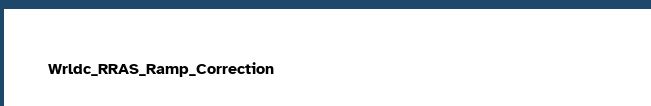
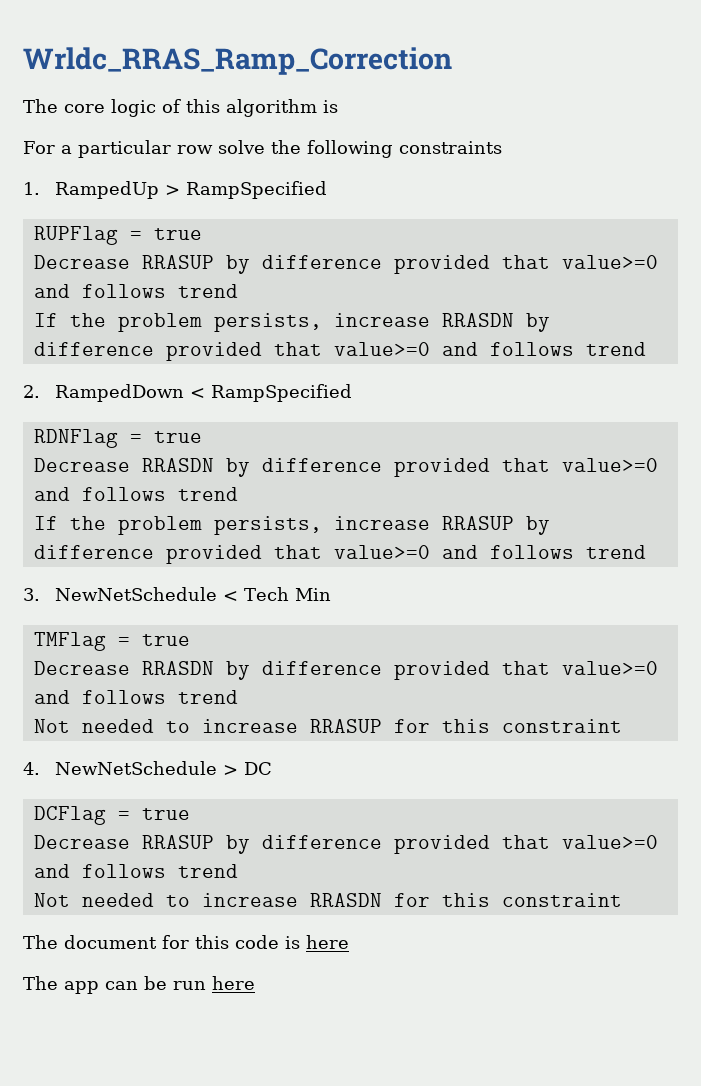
(274, 69) none -> [23,99,338,117] [23,140,502,158] [23,181,328,199] [33,226,202,245] [33,255,658,274] [33,284,238,298] [33,313,550,332] [33,342,646,361] [23,384,353,402] [33,429,202,448] [33,458,658,477] [33,487,238,501] [33,516,550,535] [33,545,646,564] [23,587,332,601] [33,632,190,651] [33,661,658,680] [33,690,238,704] [33,719,622,733] [23,761,273,775] [33,806,190,825] [33,835,658,854] [33,864,238,878] [33,893,622,907] [23,935,349,949] [23,976,255,994] // The core logic of this algorithm is // For a particular row solve the following constraints // 1. RampedUp > RampSpecified // RUPFlag = true // Decrease RRASUP by difference provided that value>=0 and follows trend // If the problem persists, increase RRASDN by difference provided that value>=0 and follows trend // 2. RampedDown < RampSpecified // RDNFlag = true // Decrease RRASDN by difference provided that value>=0 and follows trend // If the problem persists, increase RRASUP by difference provided that value>=0 and follows trend // 3. NewNetSchedule < Tech Min // TMFlag = true // Decrease RRASDN by difference provided that value>=0 and follows trend // Not needed to increase RRASUP for this constraint // 4. NewNetSchedule > DC // DCFlag = true // Decrease RRASUP by difference provided that value>=0 and follows trend // Not needed to increase RRASDN for this constraint // The document for this code is here // The app can be run here

